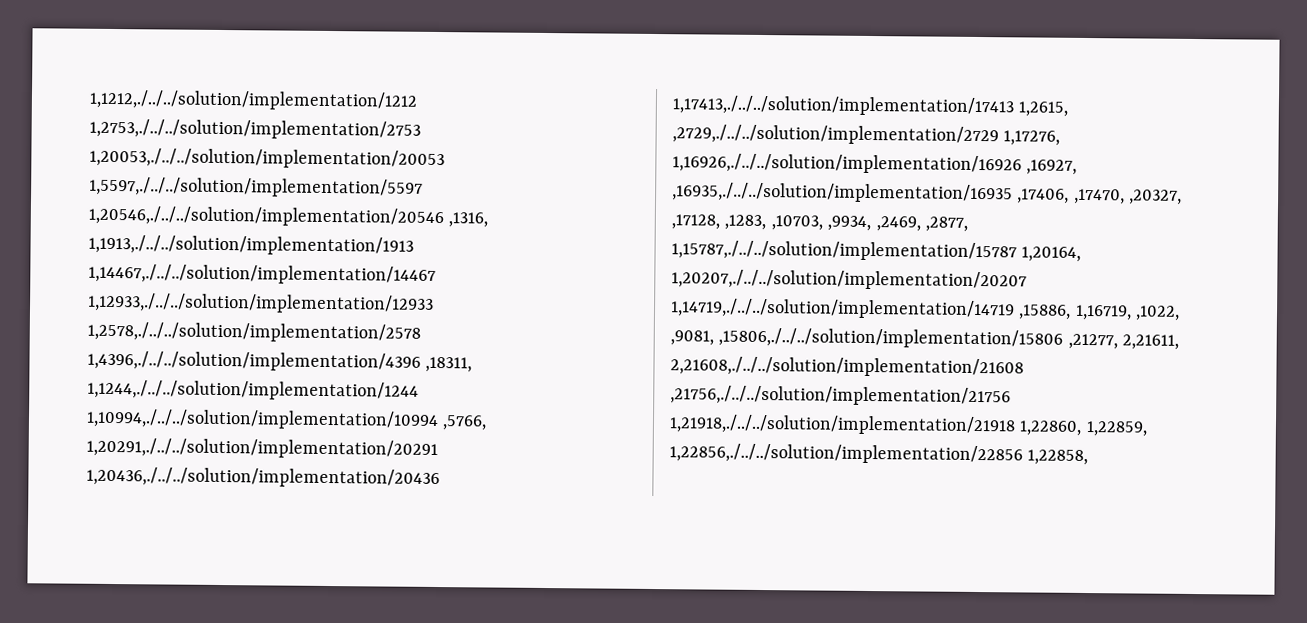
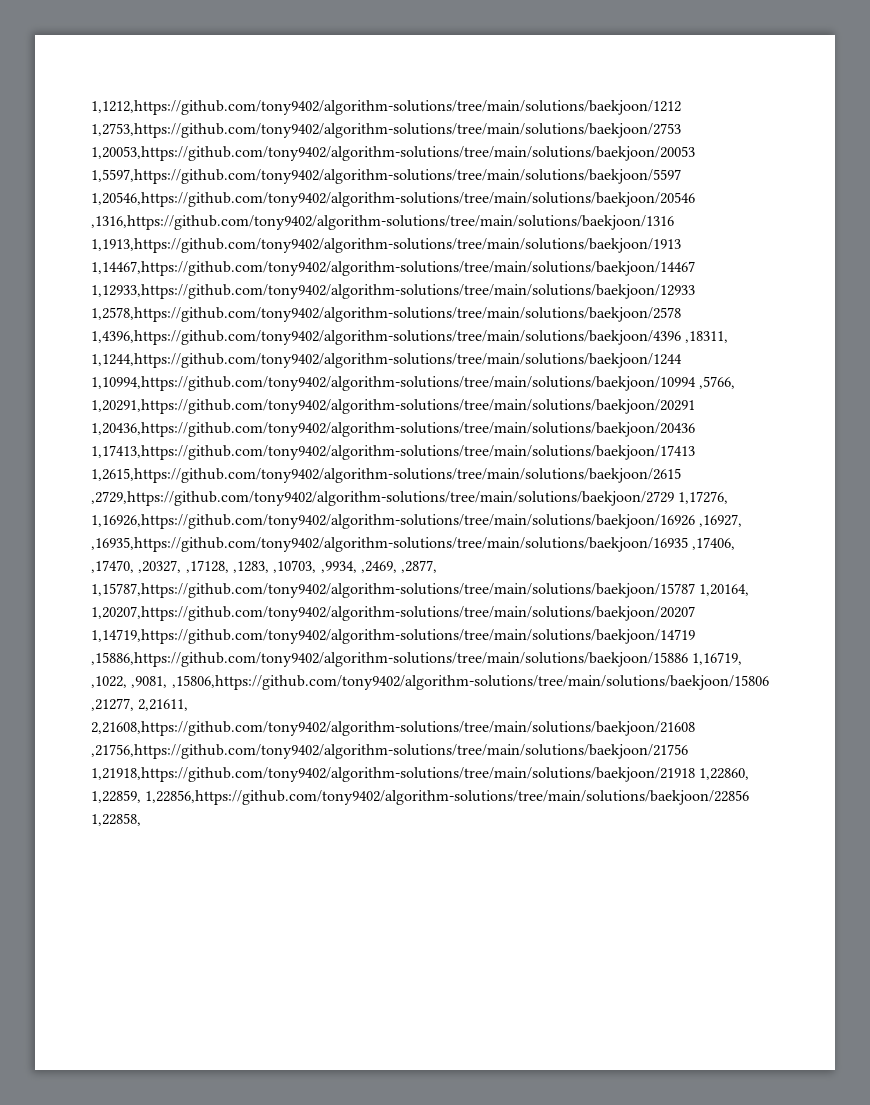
[89,89,418,111] [89,118,421,140] [89,147,445,170] [89,176,423,198] [88,205,489,228] [88,234,414,256] [88,263,436,285] [87,292,434,314] [87,321,421,343] [87,350,473,373] [87,379,419,401] [86,408,488,431] [86,437,438,460] [86,466,440,489] [672,95,1069,117] [672,124,1061,146] [672,153,1078,175] [672,182,1013,204] 1,1212,./../../solution/implementation/1212 1,2753,./../../solution/implementation/2753 1,20053,./../../solution/implementation/20053 1,5597,./../../solution/implementation/5597 1,20546,./../../solution/implementation/20546 ,1316, 1,1913,./../../solution/implementation/1913 1,14467,./../../solution/implementation/14467 1,12933,./../../solution/implementation/12933 1,2578,./../../solution/implementation/2578 1,4396,./../../solution/implementation/4396 ,18311, 1,1244,./../../solution/implementation/1244 1,10994,./../../solution/implementation/10994 ,5766, 1,20291,./../../solution/implementation/20291 1,20436,./../../solution/implementation/20436 1,17413,./../../solution/implementation/17413 1,2615, ,2729,./../../solution/implementation/2729 1,17276, 1,16926,./../../solution/implementation/16926 ,16927, ,16935,./../../solution/implementation/16935 -> [91,100,681,115] [91,123,681,138] [91,146,695,161] [91,169,681,184] [91,192,695,207] [91,215,674,230] [91,238,681,253] [91,261,695,276] [91,284,695,299] [91,307,681,322] [91,330,729,345] [91,353,682,368] [91,376,736,391] [91,399,695,414] [91,422,695,437] [91,445,695,460] [91,468,681,483] [91,491,729,506] [91,514,743,529] [91,537,688,552] 1,1212,https://github.com/tony9402/algorithm-solutions/tree/main/solutions/baekjoon/1212 1,2753,https://github.com/tony9402/algorithm-solutions/tree/main/solutions/baekjoon/2753 1,20053,https://github.com/tony9402/algorithm-solutions/tree/main/solutions/baekjoon/20053 1,5597,https://github.com/tony9402/algorithm-solutions/tree/main/solutions/baekjoon/5597 1,20546,https://github.com/tony9402/algorithm-solutions/tree/main/solutions/baekjoon/20546 ,1316,https://github.com/tony9402/algorithm-solutions/tree/main/solutions/baekjoon/1316 1,1913,https://github.com/tony9402/algorithm-solutions/tree/main/solutions/baekjoon/1913 1,14467,https://github.com/tony9402/algorithm-solutions/tree/main/solutions/baekjoon/14467 1,12933,https://github.com/tony9402/algorithm-solutions/tree/main/solutions/baekjoon/12933 1,2578,https://github.com/tony9402/algorithm-solutions/tree/main/solutions/baekjoon/2578 1,4396,https://github.com/tony9402/algorithm-solutions/tree/main/solutions/baekjoon/4396 ,18311, 1,1244,https://github.com/tony9402/algorithm-solutions/tree/main/solutions/baekjoon/1244 1,10994,https://github.com/tony9402/algorithm-solutions/tree/main/solutions/baekjoon/10994 ,5766, 1,20291,https://github.com/tony9402/algorithm-solutions/tree/main/solutions/baekjoon/20291 1,20436,https://github.com/tony9402/algorithm-solutions/tree/main/solutions/baekjoon/20436 1,17413,https://github.com/tony9402/algorithm-solutions/tree/main/solutions/baekjoon/17413 1,2615,https://github.com/tony9402/algorithm-solutions/tree/main/solutions/baekjoon/2615 ,2729,https://github.com/tony9402/algorithm-solutions/tree/main/solutions/baekjoon/2729 1,17276, 1,16926,https://github.com/tony9402/algorithm-solutions/tree/main/solutions/baekjoon/16926 ,16927, ,16935,https://github.com/tony9402/algorithm-solutions/tree/main/solutions/baekjoon/16935
[671,240,1082,262] [671,269,1027,291] [670,298,1072,320] 1,15787,./../../solution/implementation/15787 1,20164, 1,20207,./../../solution/implementation/20207 1,14719,./../../solution/implementation/14719 ,15886, -> [91,583,750,598] [91,606,695,621] [91,629,695,644] [91,652,688,667] 1,15787,https://github.com/tony9402/algorithm-solutions/tree/main/solutions/baekjoon/15787 1,20164, 1,20207,https://github.com/tony9402/algorithm-solutions/tree/main/solutions/baekjoon/20207 1,14719,https://github.com/tony9402/algorithm-solutions/tree/main/solutions/baekjoon/14719 ,15886,https://github.com/tony9402/algorithm-solutions/tree/main/solutions/baekjoon/15886
[718,327,1064,349] ,15806,./../../solution/implementation/15806 -> [171,675,769,690] ,15806,https://github.com/tony9402/algorithm-solutions/tree/main/solutions/baekjoon/15806
[670,356,1024,378] [670,385,1011,407] [669,414,1016,436] 2,21608,./../../solution/implementation/21608 ,21756,./../../solution/implementation/21756 1,21918,./../../solution/implementation/21918 -> [91,721,695,736] [91,744,688,759] [91,767,695,782] 2,21608,https://github.com/tony9402/algorithm-solutions/tree/main/solutions/baekjoon/21608 ,21756,https://github.com/tony9402/algorithm-solutions/tree/main/solutions/baekjoon/21756 1,21918,https://github.com/tony9402/algorithm-solutions/tree/main/solutions/baekjoon/21918
[669,443,1023,465] 1,22856,./../../solution/implementation/22856 -> [145,790,750,805] 1,22856,https://github.com/tony9402/algorithm-solutions/tree/main/solutions/baekjoon/22856

